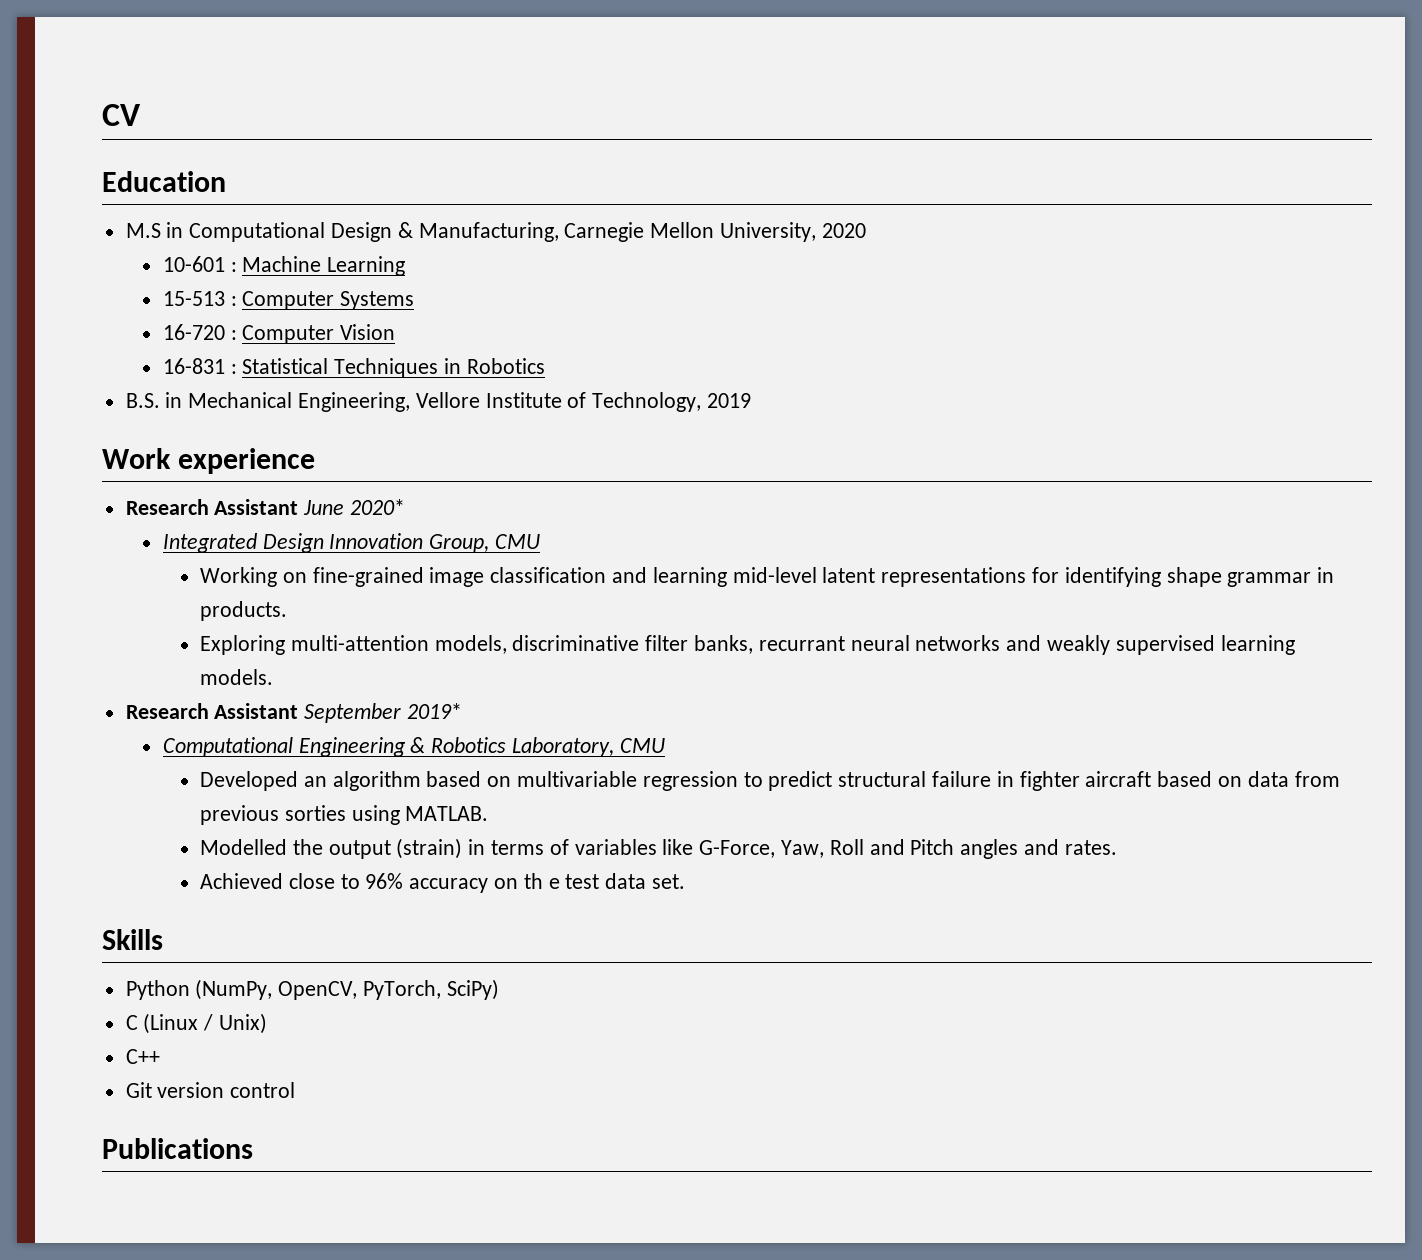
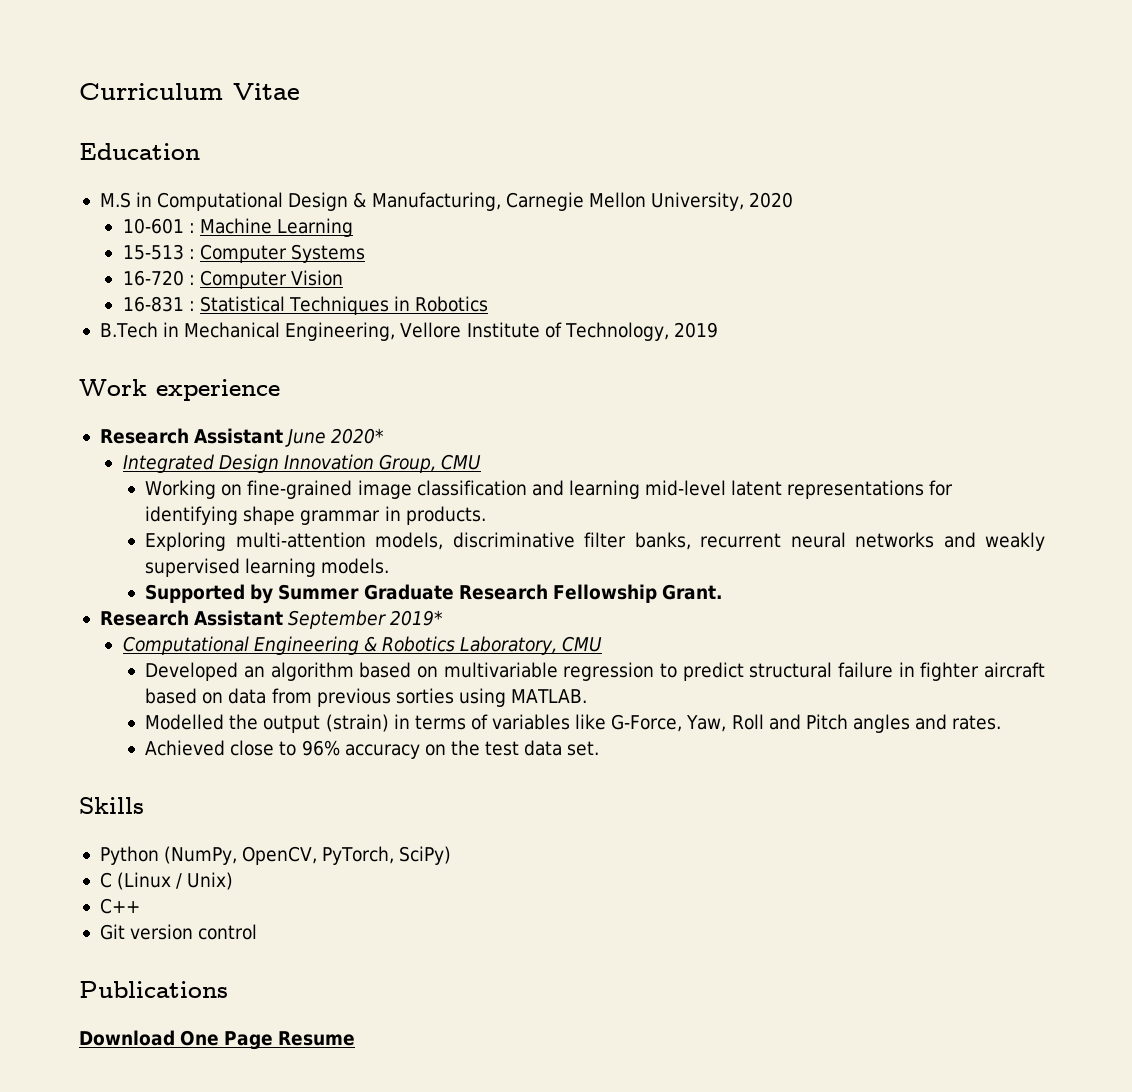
[102,104,141,126] CV -> [79,83,300,100] Curriculum Vitae
[125,393,160,408] B.S. -> [99,322,158,338] B.Tech
[758,636,845,651] recurrant -> [700,533,782,548] recurrent
(274, 677) none -> [145,584,723,604] // Supported by Summer Graduate Research Fellowship Grant.
[523,873,560,889] th e -> [450,740,480,756] the
(253, 1148) none -> [79,1030,356,1050] // Download One Page Resume

